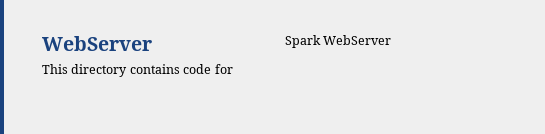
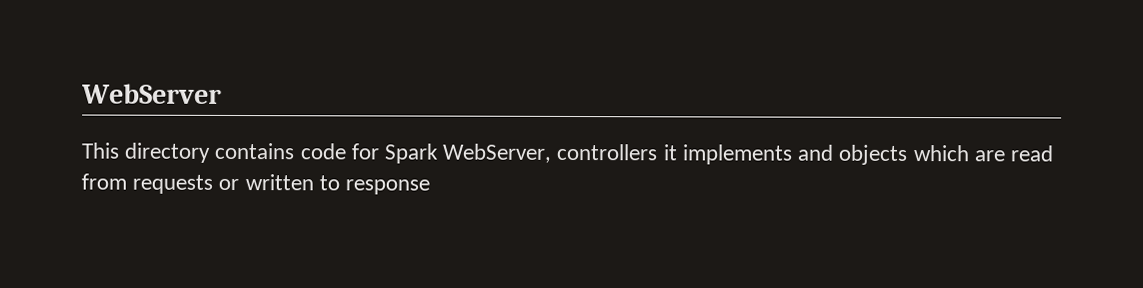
[323,35,392,45] WebServer -> [442,143,1053,165] [81,173,431,195] WebServer, controllers it implements and objects which are read from requests or written to response

